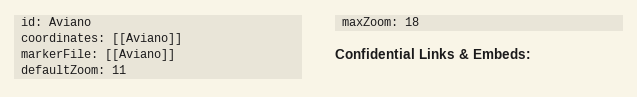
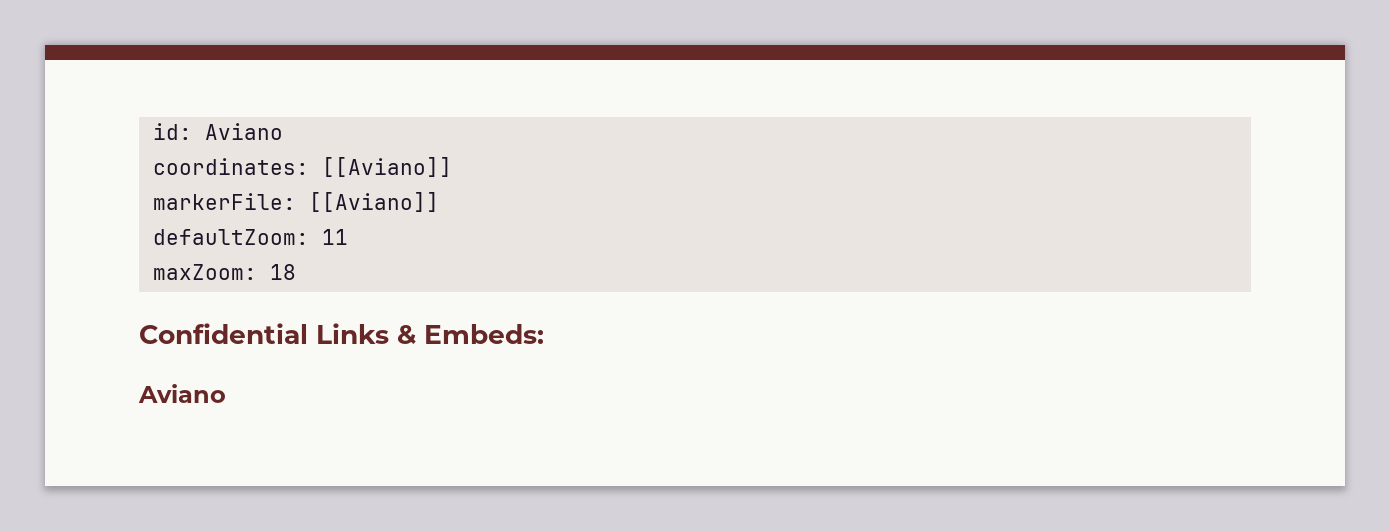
(531, 53) none -> [138,384,226,403] // Aviano

